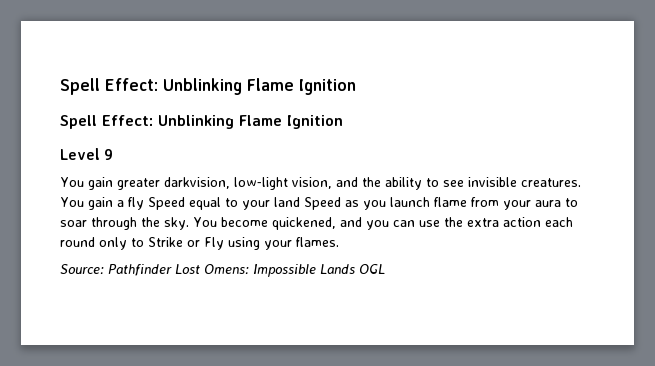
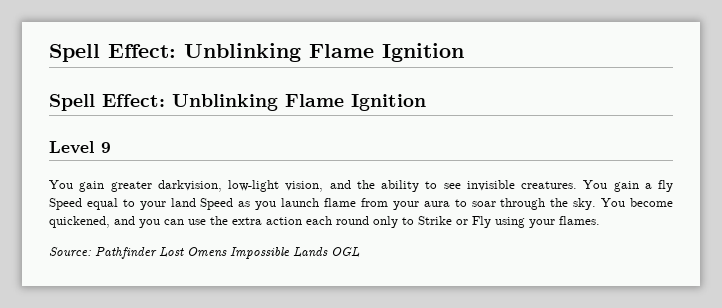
[204,264,249,275] Omens: -> [187,247,227,257] Omens

